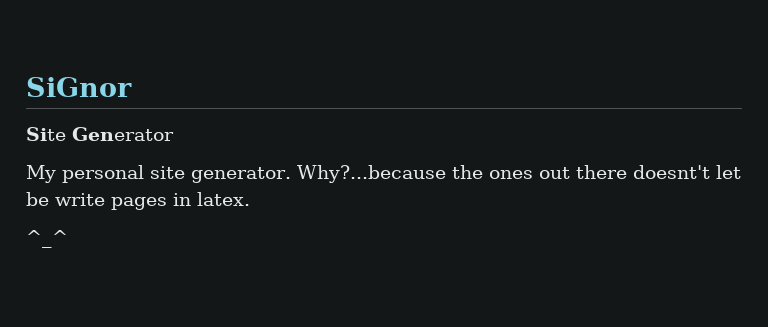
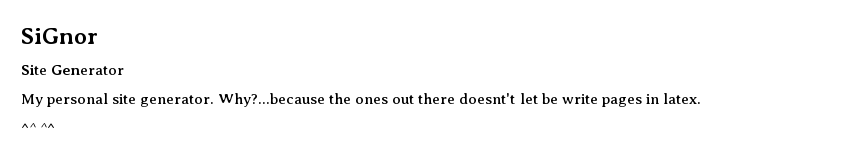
[26,230,68,248] ^_^ -> [21,123,56,133] ^^ ^^

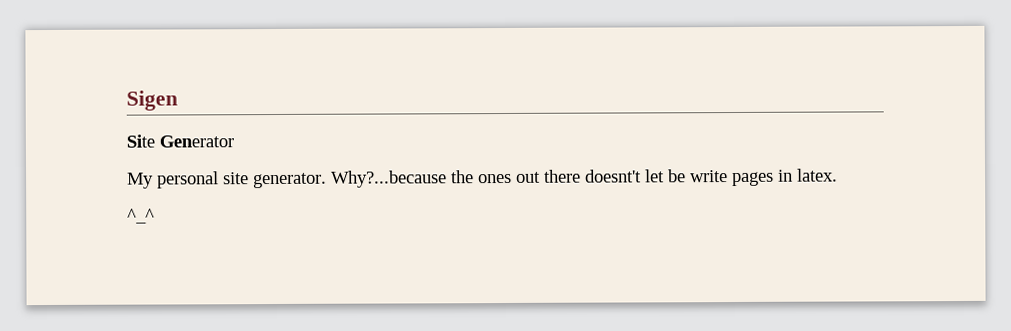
[21,28,98,44] SiGnor -> [126,90,178,111] Sigen
[21,123,56,133] ^^ ^^ -> [127,208,155,224] ^_^

